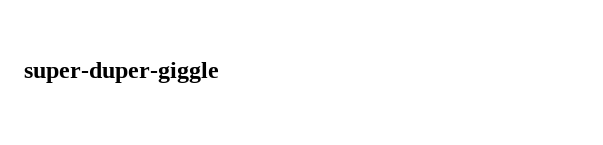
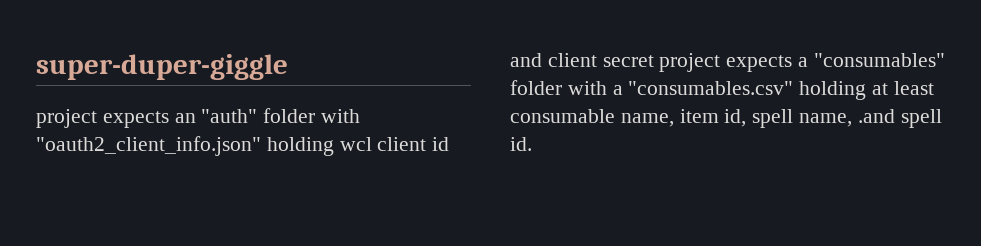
(219, 72) none -> [36,108,361,128] [36,136,450,156] [510,53,945,72] [510,80,934,100] [510,109,942,128] [510,137,532,151] // project expects an "auth" folder with "oauth2_client_info.json" holding wcl client id and client secret project expects a "consumables" folder with a "consumables.csv" holding at least consumable name, item id, spell name, .and spell id.

